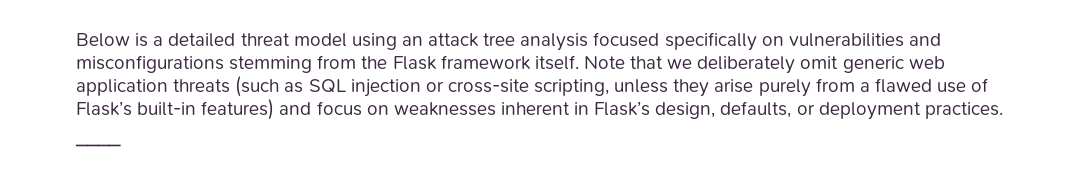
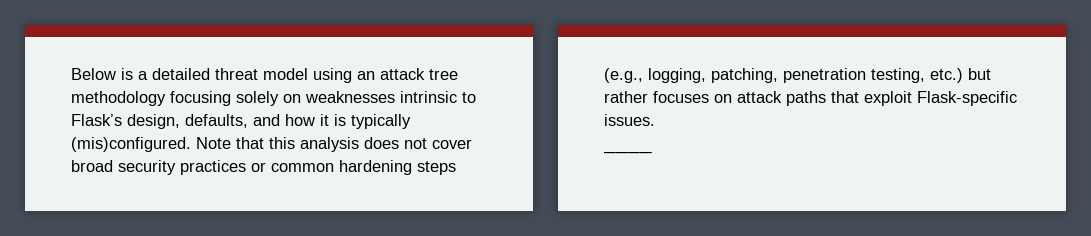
[520,32,941,51] [76,55,945,74] [76,76,989,97] [76,99,1003,120] analysis focused specifically on vulnerabilities and misconfigurations stemming from the Flask framework itself. Note that we deliberately omit generic web application threats (such as SQL injection or cross-site scripting, unless they arise purely from a flawed use of Flask’s built‐in features) and focus on weaknesses inherent in Flask’s design, defaults, or deployment practices. -> [71,91,476,106] [71,114,411,129] [71,137,472,152] [71,160,456,175] [604,68,991,83] [604,91,1017,106] [604,114,655,126] methodology focusing solely on weaknesses intrinsic to Flask’s design, defaults, and how it is typically (mis)configured. Note that this analysis does not cover broad security practices or common hardening steps (e.g., logging, patching, penetration testing, etc.) but rather focuses on attack paths that exploit Flask‐specific issues.

